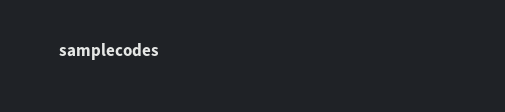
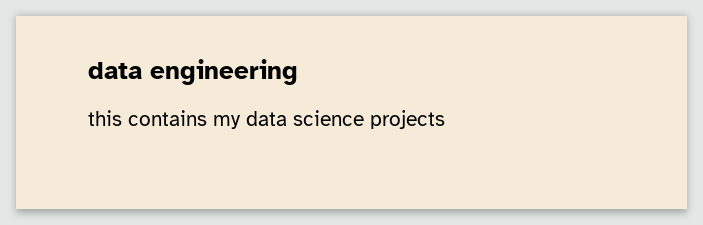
[59,43,159,60] samplecodes -> [88,59,298,85] [88,110,445,129] data engineering // this contains my data science projects

